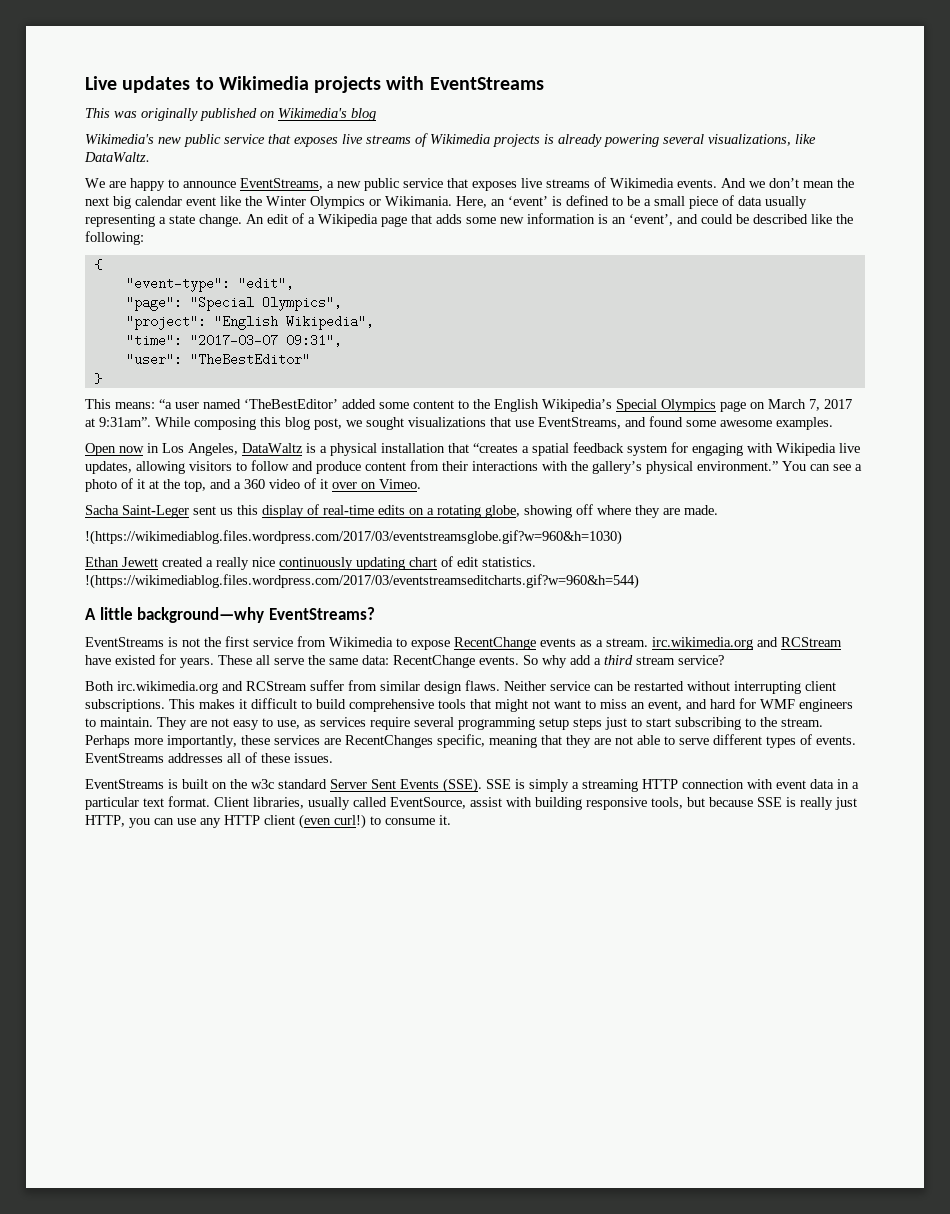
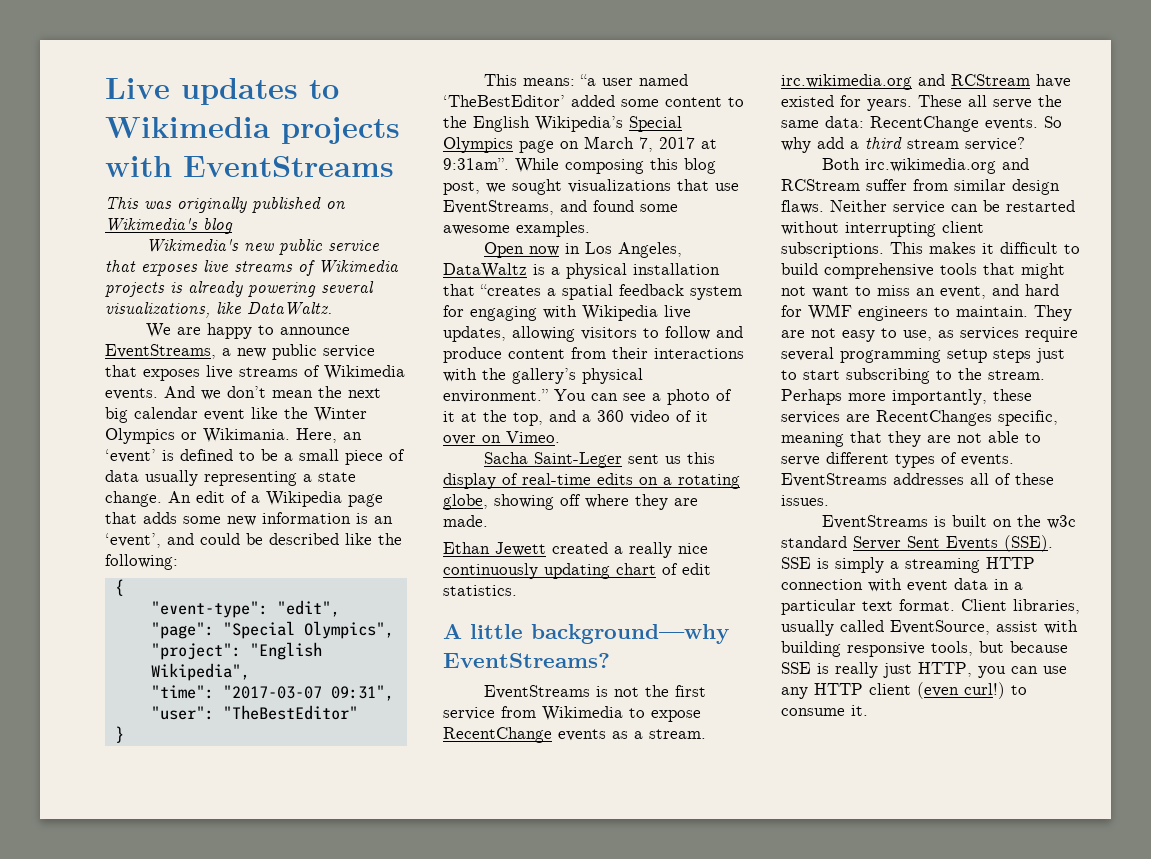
[85,530,622,545] // !(https://wikimediablog.files.wordpress.com/2017/03/eventstreamsglobe.gif?w=960&h=1030) -> (488, 521) none
[85,574,639,589] !(https://wikimediablog.files.wordpress.com/2017/03/eventstreamseditcharts.gif?w=960&h=544) -> (517, 590) none

